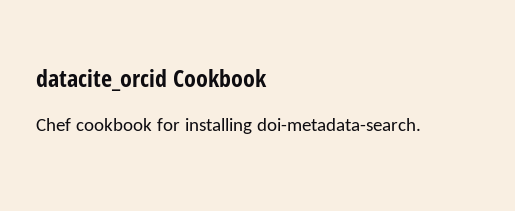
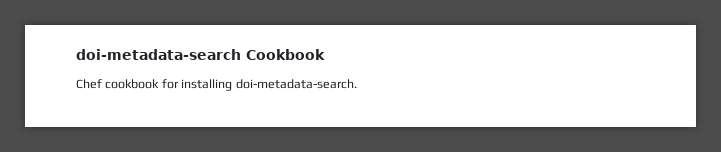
[36,69,167,91] datacite_orcid -> [76,49,241,60] doi-metadata-search

